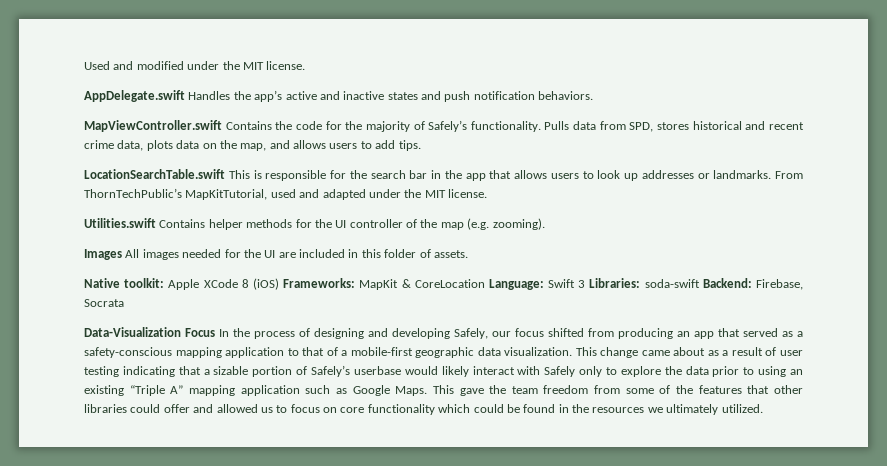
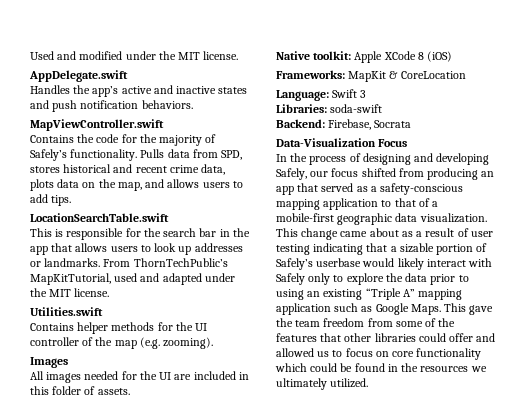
(185, 96) none -> (128, 76) //
(222, 126) none -> (164, 125) //
(225, 174) none -> (169, 217) //
(156, 223) none -> (103, 311) //
(122, 254) none -> (68, 362) //
(279, 284) none -> (453, 56) //
(485, 283) none -> (466, 75) //
(586, 284) none -> (367, 94) //
(700, 283) none -> (383, 108) //
(215, 332) none -> (408, 143) //

